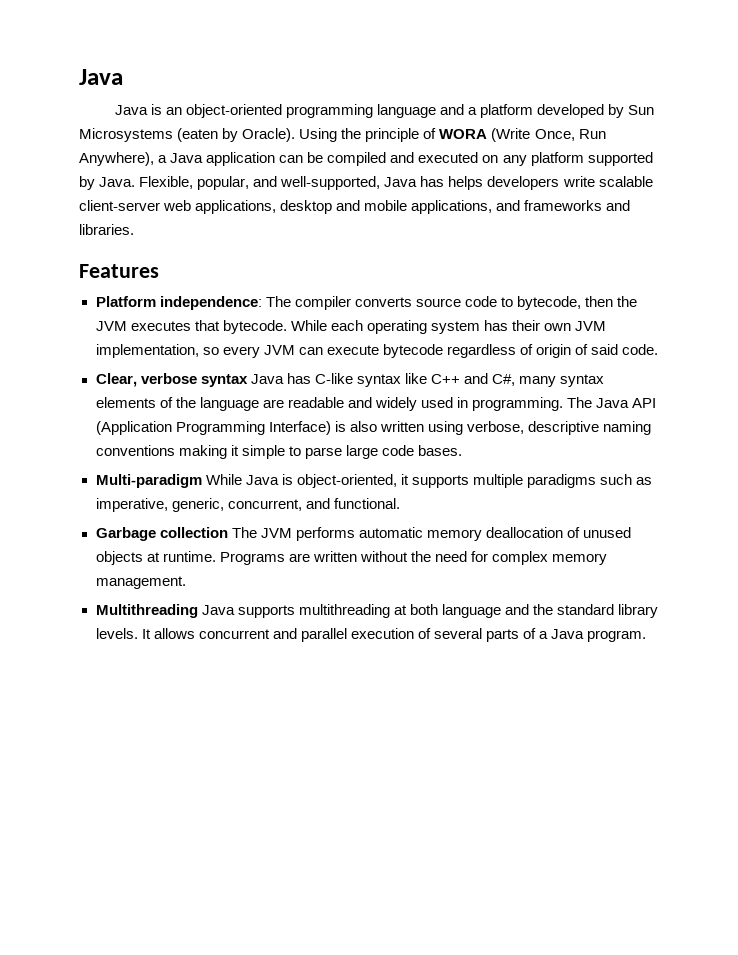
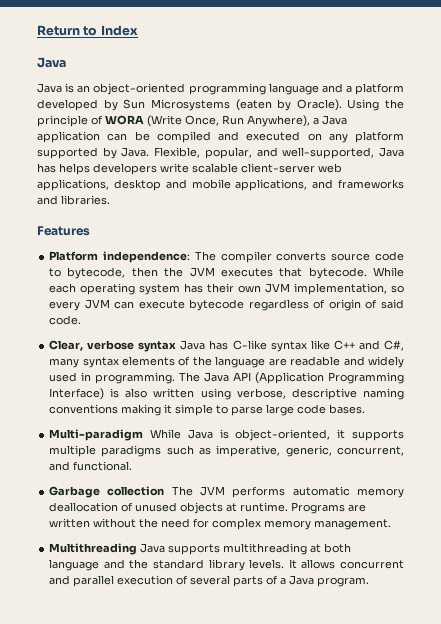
(79, 77) none -> [37,25,138,36] Return to Index //

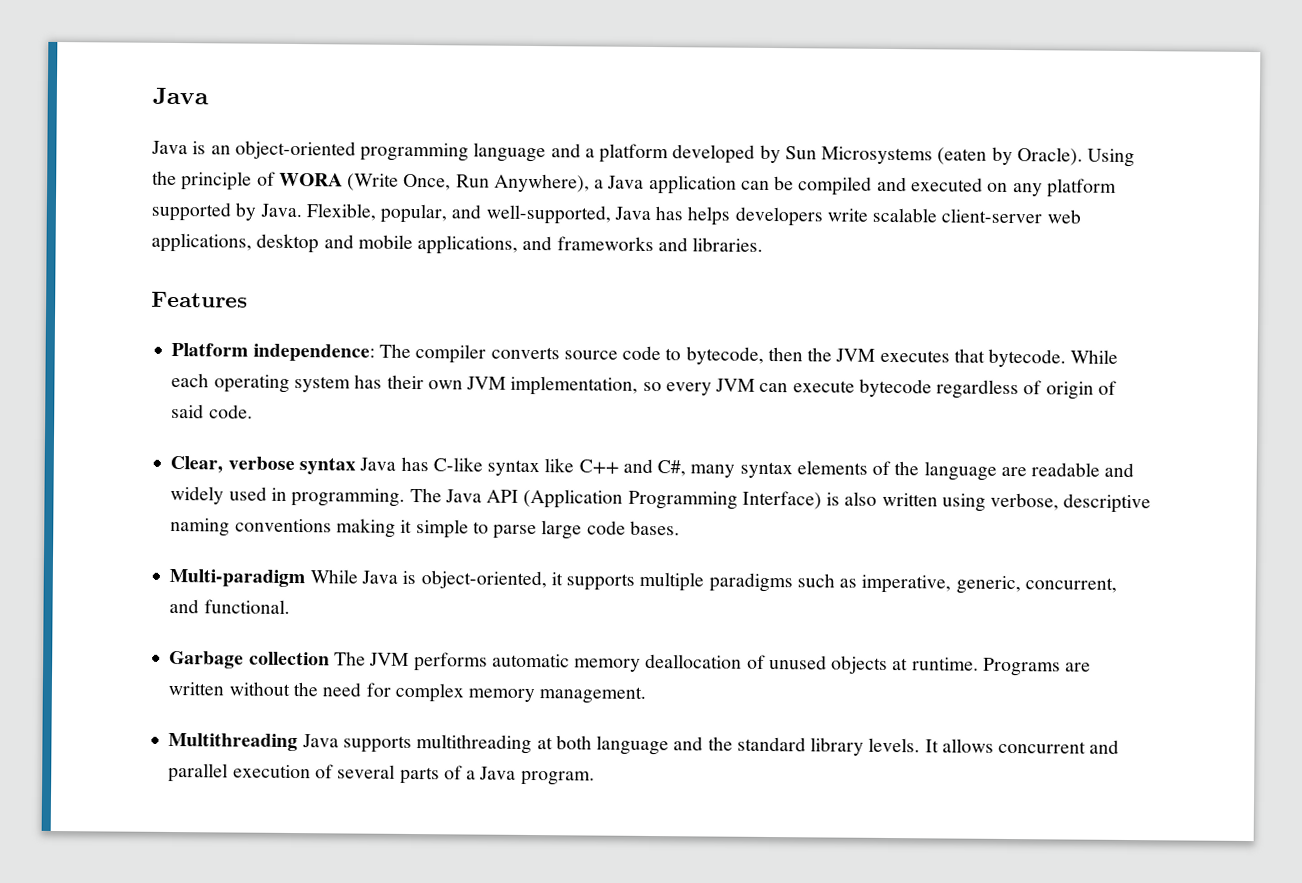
[37,25,138,36] Return to Index // -> (152, 96) none

